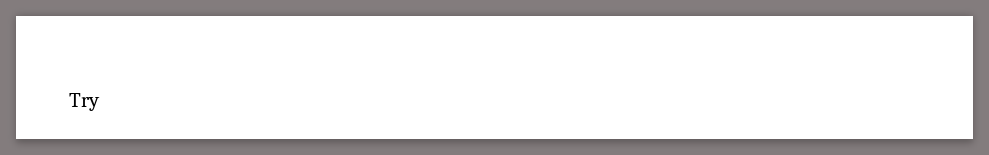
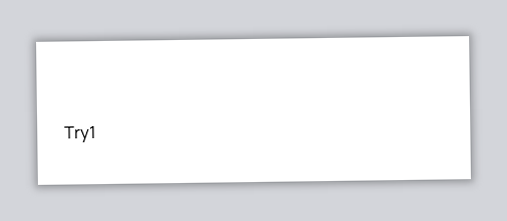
[69,93,100,111] Try -> [64,126,96,143] Try1

